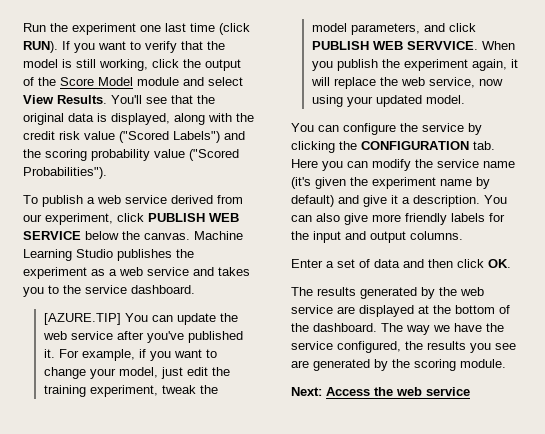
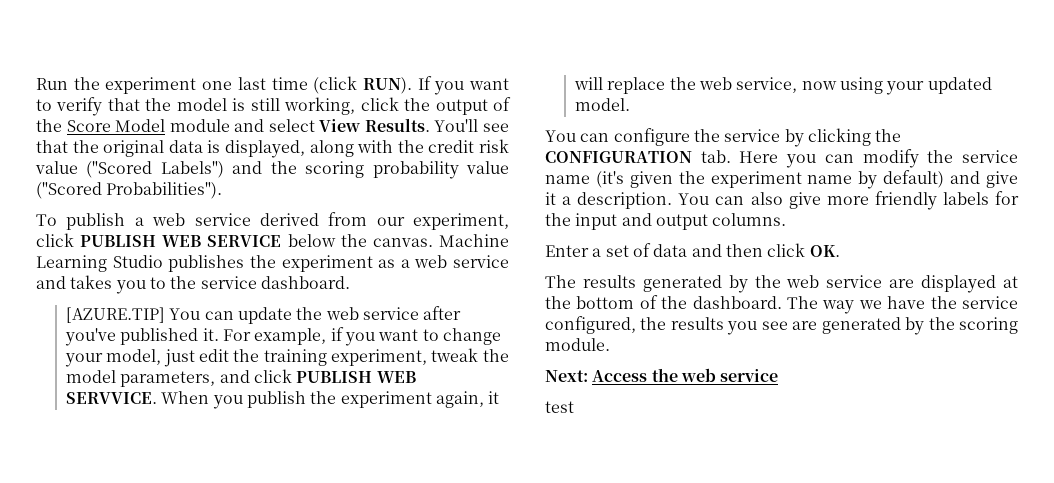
(470, 391) none -> [545,401,574,413] // test

